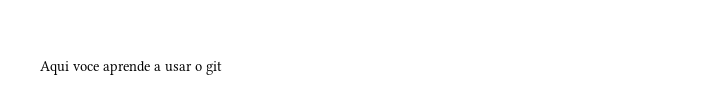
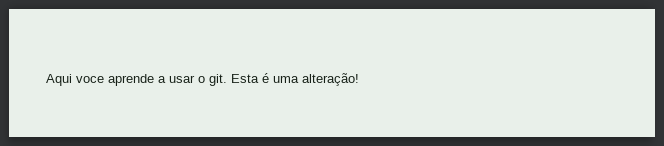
[206,61,222,75] git -> [209,73,359,86] git. Esta é uma alteração!

